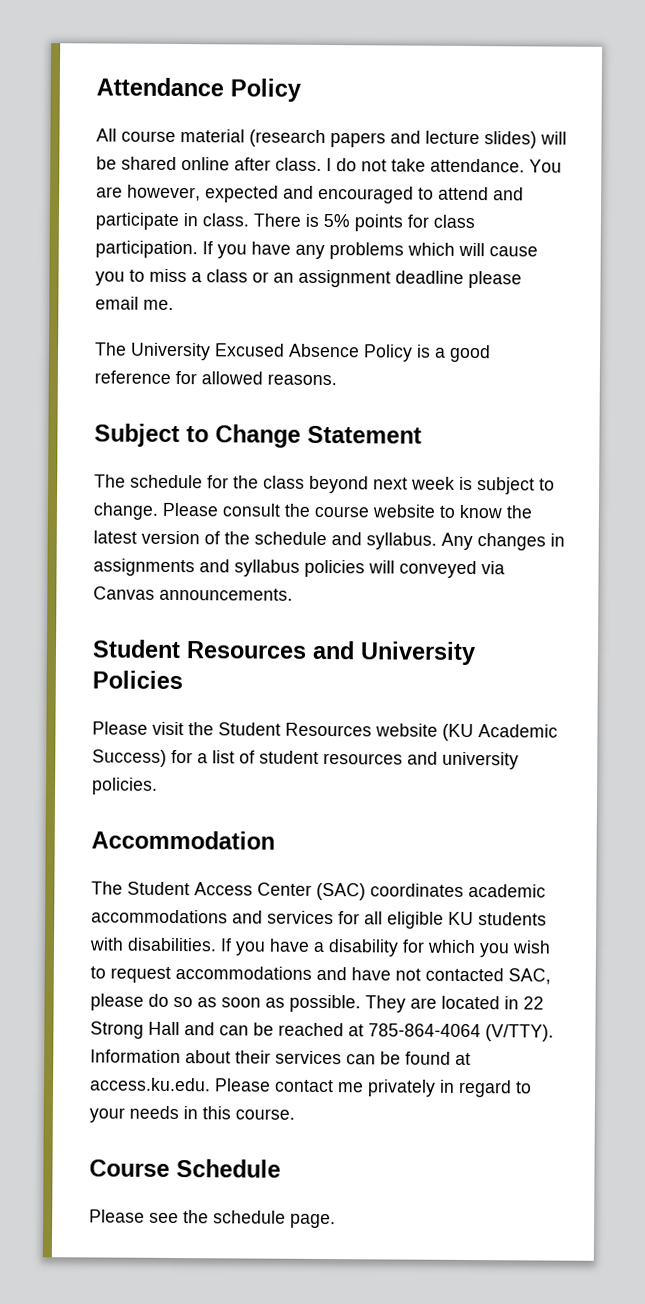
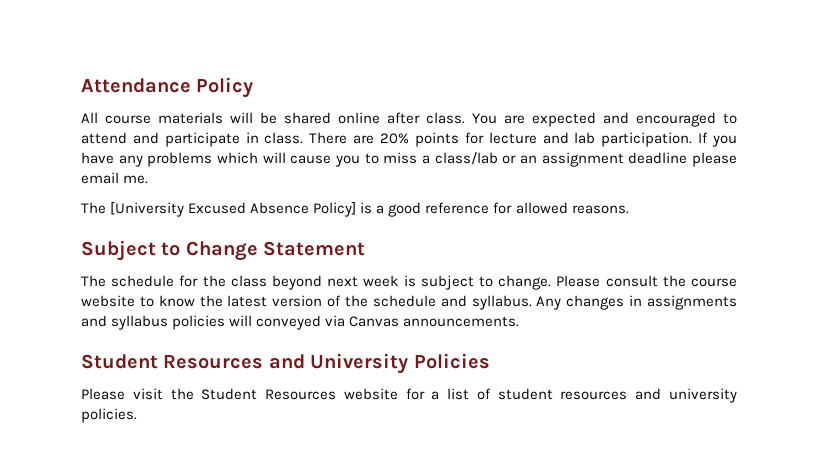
[180,129,537,149] material (research papers and lecture slides) -> [158,112,223,124] materials
[326,158,525,173] I do not take attendance. -> (465, 118) none
[127,184,201,202] however, -> (525, 119) none
[305,213,475,232] is 5% points for class -> [353,132,596,147] are 20% points for lecture and lab
[206,269,248,283] class -> [434,152,498,165] class/lab
[130,342,211,361] University -> [110,202,185,217] [University
[363,344,413,362] Policy -> [313,202,357,217] Policy]
[442,723,558,742] [92,749,167,767] (KU Academic Success) -> (398, 394) none
[91,830,275,850] [91,881,546,901] [91,909,547,929] [89,937,551,958] [90,966,551,985] [90,993,544,1013] [90,1021,554,1042] [90,1049,471,1066] [90,1077,532,1098] [89,1105,295,1123] [89,1159,281,1178] [89,1209,336,1229] // Accommodation // The Student Access Center (SAC) coordinates academic accommodations and services for all eligible KU students with disabilities. If you have a disability for which you wish to request accommodations and have not contacted SAC, please do so as soon as possible. They are located in 22 Strong Hall and can be reached at 785-864-4064 (V/TTY). Information about their services can be found at access.ku.edu. Please contact me privately in regard to your needs in this course. // Course Schedule // Please see the schedule page. -> (137, 415) none

